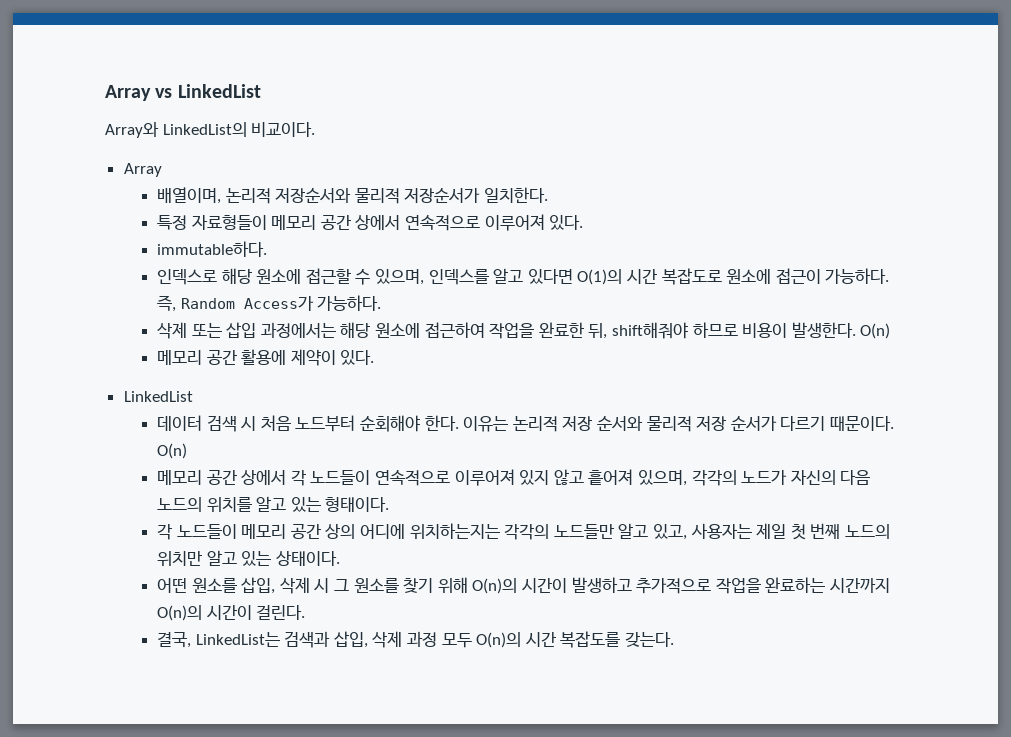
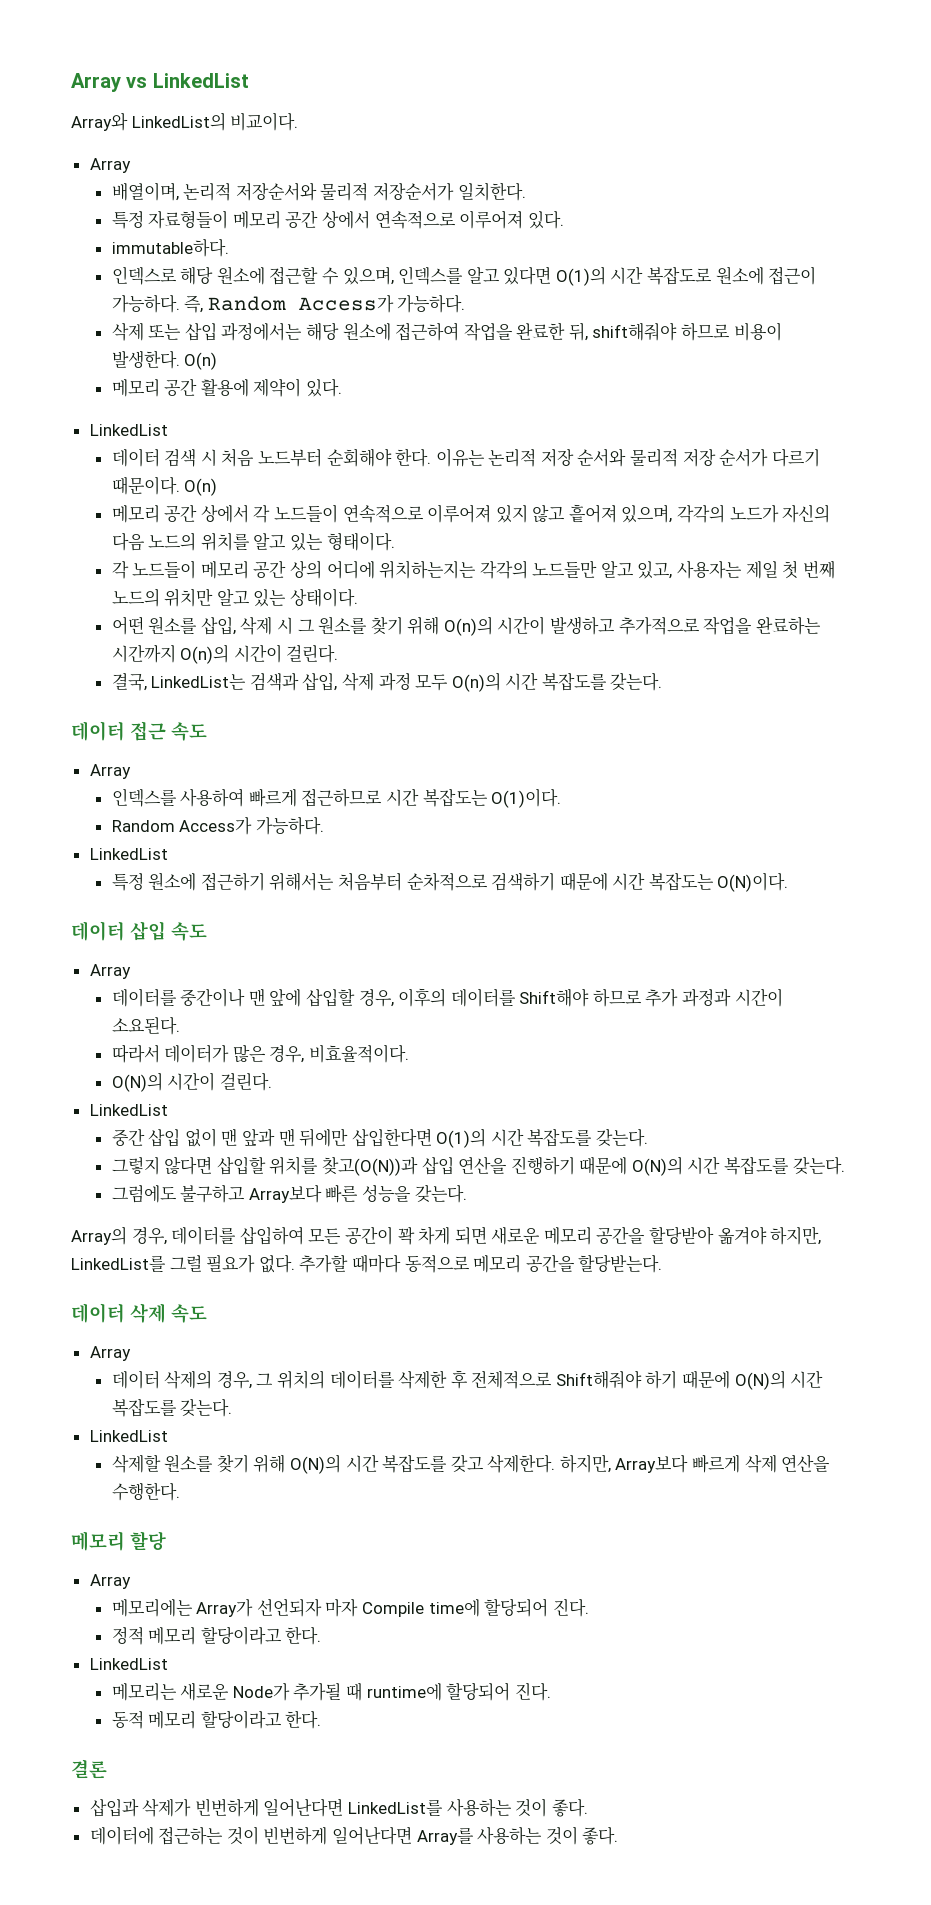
(675, 639) none -> [71,721,207,741] [89,764,131,779] [111,788,562,808] [111,817,324,835] [89,848,168,860] [111,872,789,892] [71,921,207,941] [89,964,131,979] [111,988,783,1007] [111,1017,180,1035] [111,1044,409,1063] [111,1072,272,1092] [89,1104,168,1116] [111,1128,649,1148] [111,1156,845,1176] [111,1184,467,1203] [71,1226,822,1245] [71,1254,663,1273] [71,1303,207,1323] [89,1346,131,1361] [111,1370,824,1390] [111,1398,233,1417] [89,1430,168,1442] [111,1454,831,1474] [111,1482,180,1501] [71,1531,166,1551] [89,1574,131,1589] [111,1598,589,1617] [111,1626,322,1645] [89,1658,168,1670] [111,1682,551,1701] [111,1710,322,1729] [71,1759,107,1779] [89,1798,588,1817] [89,1826,619,1845] // 데이터 접근 속도 // Array // 인덱스를 사용하여 빠르게 접근하므로 시간 복잡도는 O(1)이다. // Random Access가 가능하다. // LinkedList // 특정 원소에 접근하기 위해서는 처음부터 순차적으로 검색하기 때문에 시간 복잡도는 O(N)이다. // 데이터 삽입 속도 // Array // 데이터를 중간이나 맨 앞에 삽입할 경우, 이후의 데이터를 Shift해야 하므로 추가 과정과 시간이 소요된다. // 따라서 데이터가 많은 경우, 비효율적이다. // O(N)의 시간이 걸린다. // LinkedList // 중간 삽입 없이 맨 앞과 맨 뒤에만 삽입한다면 O(1)의 시간 복잡도를 갖는다. // 그렇지 않다면 삽입할 위치를 찾고(O(N))과 삽입 연산을 진행하기 때문에 O(N)의 시간 복잡도를 갖는다. // 그럼에도 불구하고 Array보다 빠른 성능을 갖는다. // Array의 경우, 데이터를 삽입하여 모든 공간이 꽉 차게 되면 새로운 메모리 공간을 할당받아 옮겨야 하지만, LinkedList를 그럴 필요가 없다. 추가할 때마다 동적으로 메모리 공간을 할당받는다. // 데이터 삭제 속도 // Array // 데이터 삭제의 경우, 그 위치의 데이터를 삭제한 후 전체적으로 Shift해줘야 하기 때문에 O(N)의 시간 복잡도를 갖는다. // LinkedList // 삭제할 원소를 찾기 위해 O(N)의 시간 복잡도를 갖고 삭제한다. 하지만, Array보다 빠르게 삭제 연산을 수행한다. // 메모리 할당 // Array // 메모리에는 Array가 선언되자 마자 Compile time에 할당되어 진다. // 정적 메모리 할당이라고 한다. // LinkedList // 메모리는 새로운 Node가 추가될 때 runtime에 할당되어 진다. // 동적 메모리 할당이라고 한다. // 결론 // 삽입과 삭제가 빈번하게 일어난다면 LinkedList를 사용하는 것이 좋다. // 데이터에 접근하는 것이 빈번하게 일어난다면 Array를 사용하는 것이 좋다.

